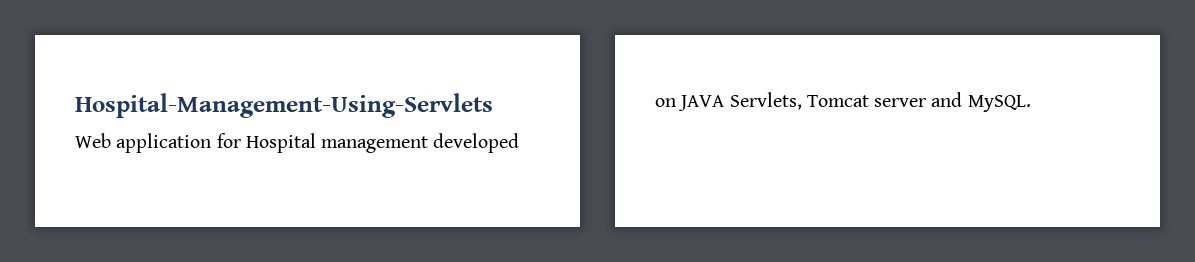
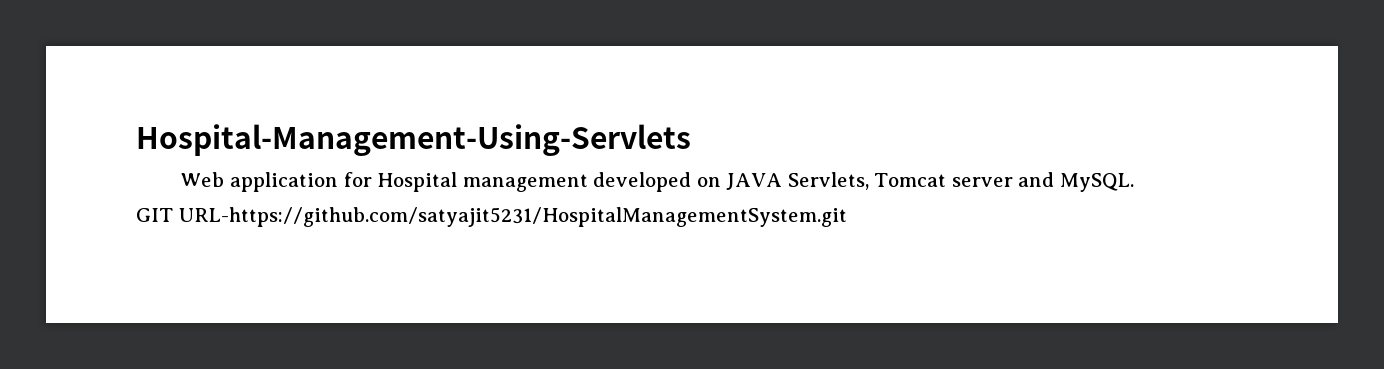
(1031, 103) none -> [136,207,847,227] // GIT URL-https://github.com/satyajit5231/HospitalManagementSystem.git

